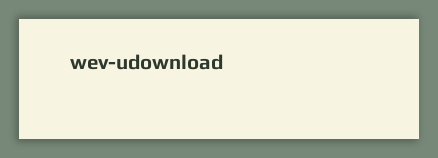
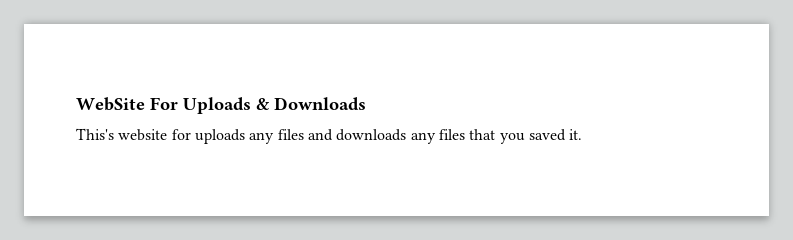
[70,54,223,70] wev-udownload -> [76,97,366,114] [76,128,583,144] WebSite For Uploads & Downloads // This's website for uploads any files and downloads any files that you saved it.

